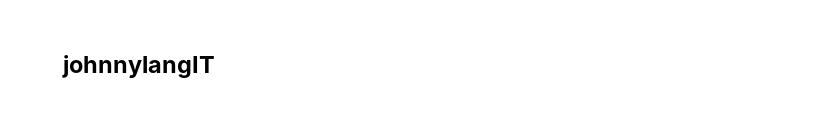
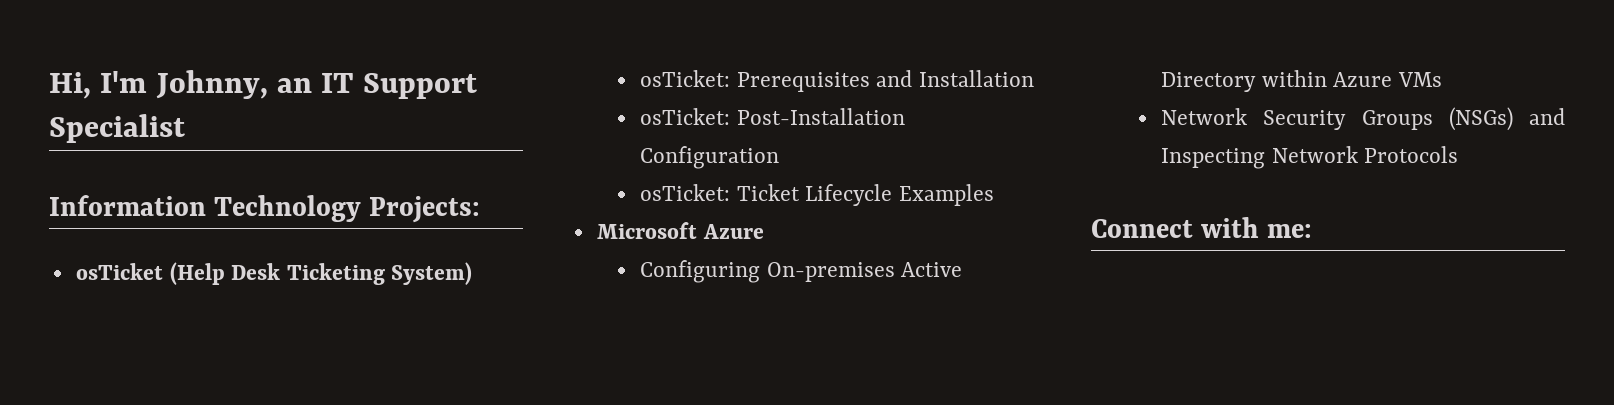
[62,55,215,78] johnnylangIT -> [49,70,477,99] [49,114,185,143] [49,195,481,223] [75,262,473,285] [640,70,1034,92] [640,108,905,125] [640,146,780,169] [640,184,994,206] [596,222,764,239] [640,260,963,283] [1161,70,1442,92] [1161,107,1565,131] [1161,146,1459,169] [1091,217,1313,238] Hi, I'm Johnny, an IT Support Specialist // Information Technology Projects: // osTicket (Help Desk Ticketing System) // osTicket: Prerequisites and Installation // osTicket: Post-Installation Configuration // osTicket: Ticket Lifecycle Examples // Microsoft Azure // Configuring On-premises Active Directory within Azure VMs // Network Security Groups (NSGs) and Inspecting Network Protocols // Connect with me:

